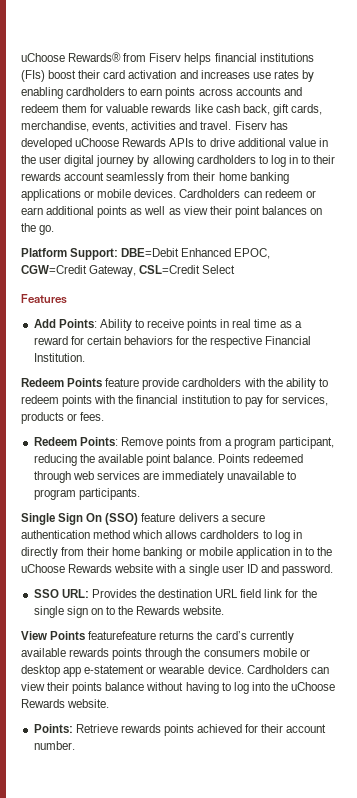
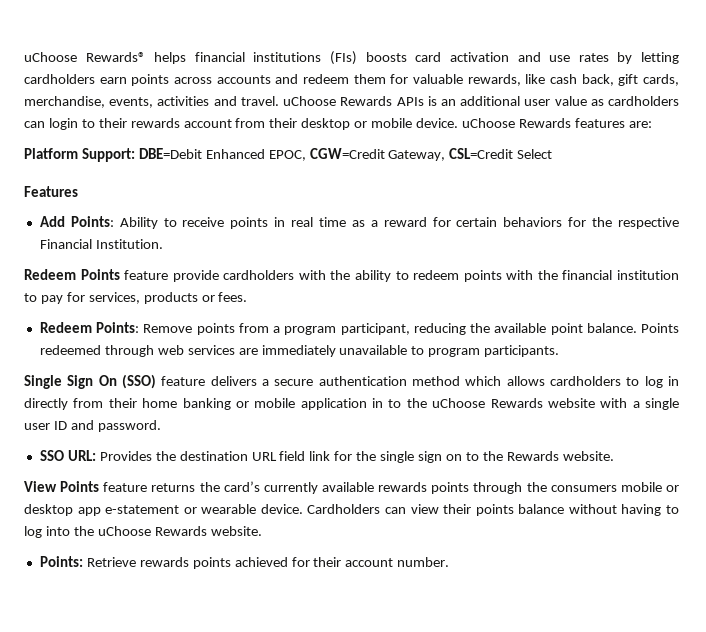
[123,53,182,62] from Fiserv -> (146, 57) none
[48,70,101,79] boost their -> [365,52,407,62] boosts
[200,70,250,79] increases -> (541, 57) none
[21,87,138,99] enabling cardholders to -> [641,52,680,64] [24,74,95,84] letting cardholders
[151,104,192,113] rewards -> [467,74,521,86] rewards,
[234,121,288,130] [21,138,328,150] [21,155,298,167] Fiserv has developed uChoose Rewards APIs to drive additional value in the user digital journey by allowing cardholders to log in -> [283,96,679,106] [24,118,78,130] uChoose Rewards APIs is an additional user value as cardholders can login
[106,172,289,184] [21,189,316,201] [21,206,323,218] [21,223,55,235] seamlessly from their home banking applications or mobile devices. Cardholders can redeem or earn additional points as well as view their point balances on the go. -> [235,118,652,130] from their desktop or mobile device. uChoose Rewards features are:
[88,631,157,640] featurefeature -> [103,482,148,492] feature

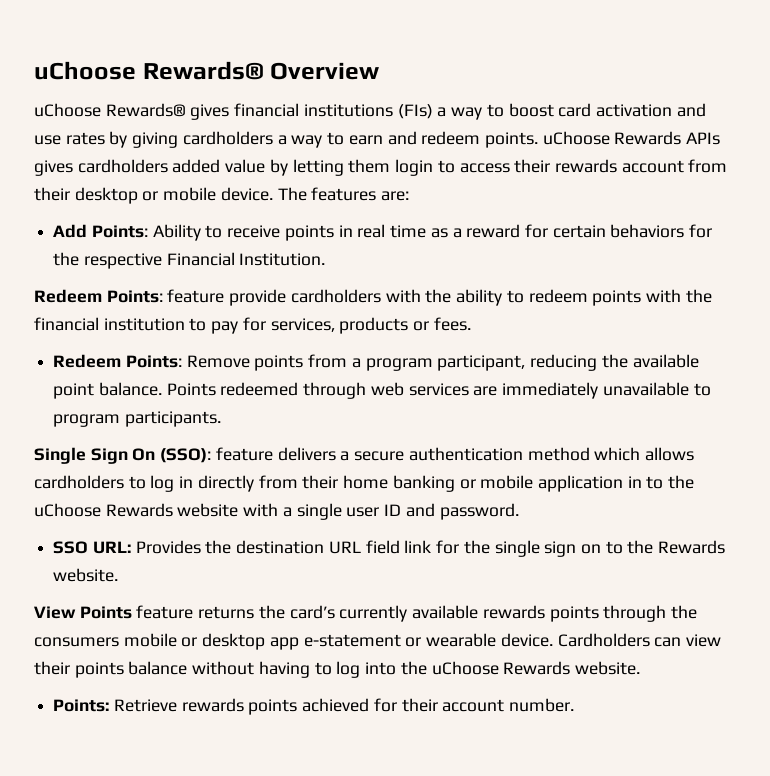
[24,51,407,65] uChoose Rewards® helps financial institutions (FIs) boosts -> [34,61,380,80] [34,103,554,120] uChoose Rewards® Overview // uChoose Rewards® gives financial institutions (FIs) a way to boost
[641,52,680,64] [24,74,679,86] [24,96,679,108] [24,121,45,128] letting cardholders earn points across accounts and redeem them for valuable rewards, like cash back, gift cards, merchandise, events, activities and travel. uChoose Rewards APIs is an additional user value as cardholders can -> [132,131,721,148] [34,159,391,176] giving cardholders a way to earn and redeem points. uChoose Rewards APIs gives cardholders added value by letting them
(95, 123) none -> [459,163,510,173] access
[461,118,571,128] uChoose Rewards -> [277,187,307,201] The
[24,148,553,162] [24,186,78,197] // Platform Support: DBE=Debit Enhanced EPOC, CGW=Credit Gateway, CSL=Credit Select // Features -> (410, 196) none
[80,269,120,280] Points -> [106,290,163,303] Points:
[121,374,156,389] (SSO) -> [160,448,212,463] (SSO):

